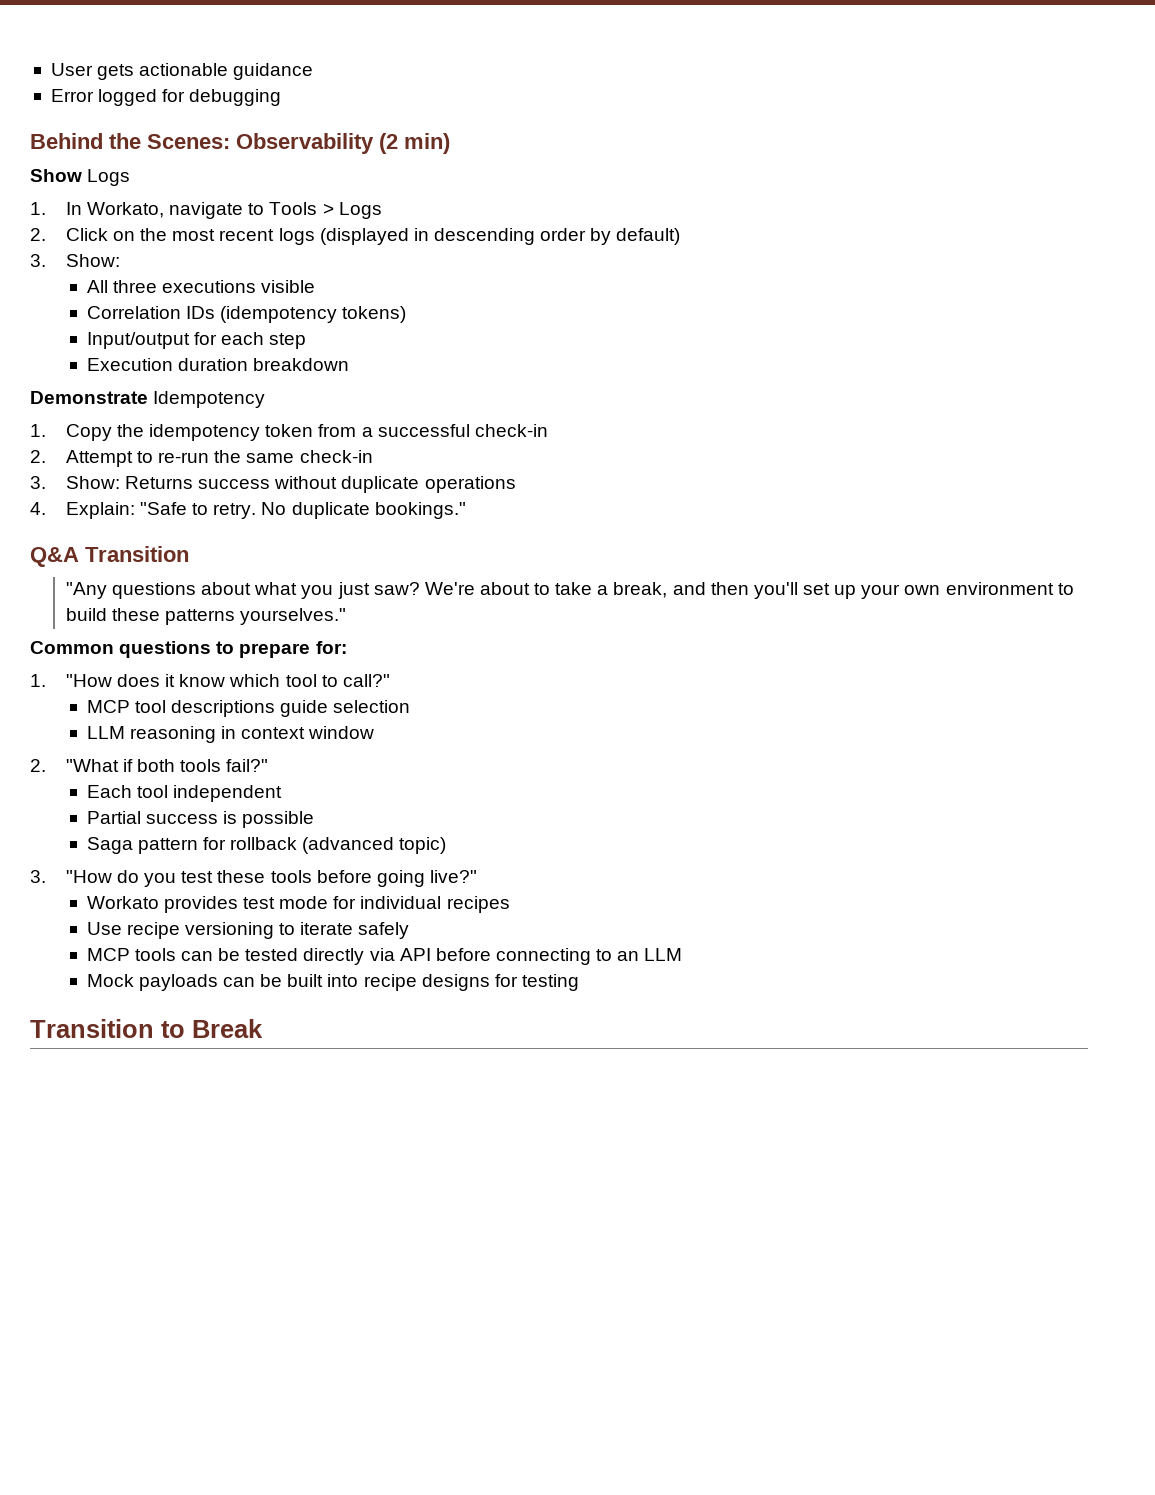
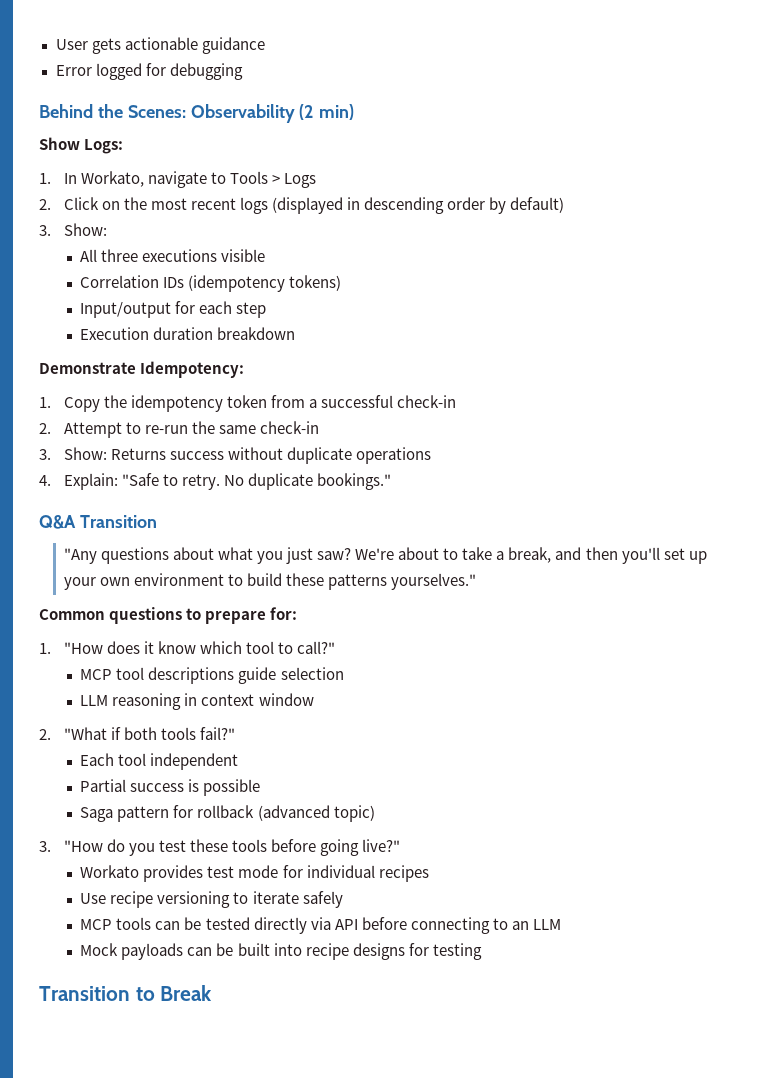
[87,169,131,186] Logs -> [84,139,124,154] Logs:
[153,391,266,408] Idempotency -> [140,361,245,378] Idempotency:

